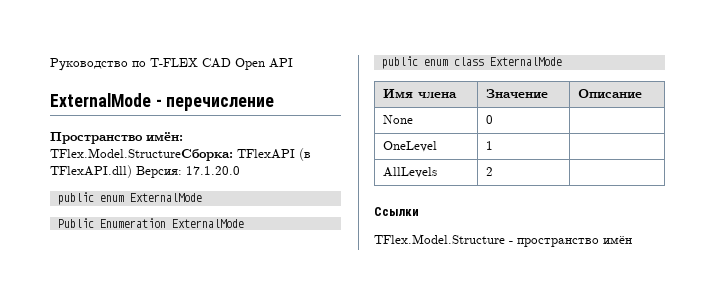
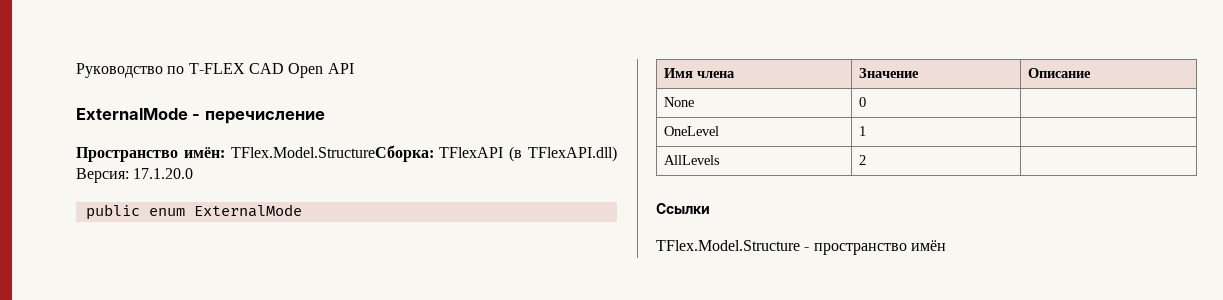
[57,218,244,228] [381,56,562,69] // Public Enumeration ExternalMode // public enum class ExternalMode -> (302, 210) none

